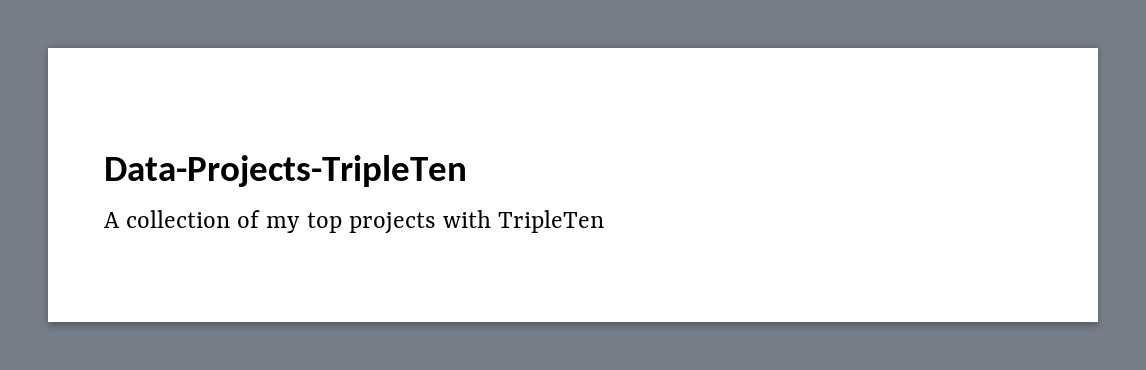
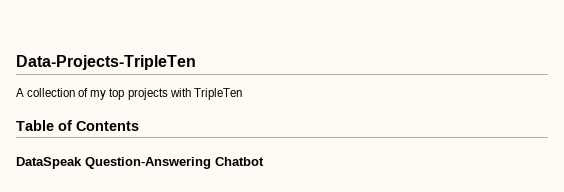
(605, 221) none -> [16,120,139,131] [16,157,264,169] // Table of Contents // DataSpeak Question-Answering Chatbot

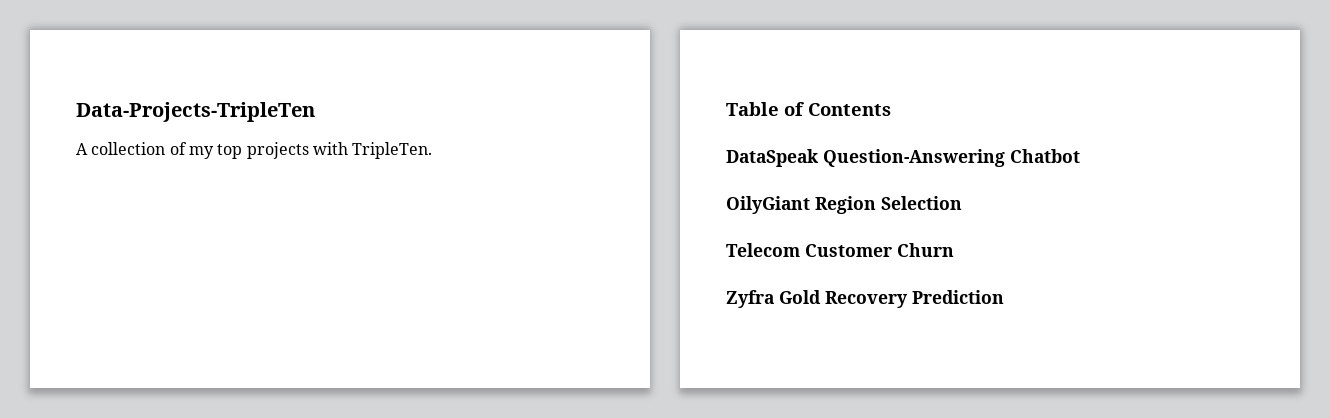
[193,88,242,100] TripleTen -> [352,142,433,159] TripleTen.
(264, 161) none -> [726,196,962,214] [726,243,954,257] [726,290,1004,308] // OilyGiant Region Selection // Telecom Customer Churn // Zyfra Gold Recovery Prediction

